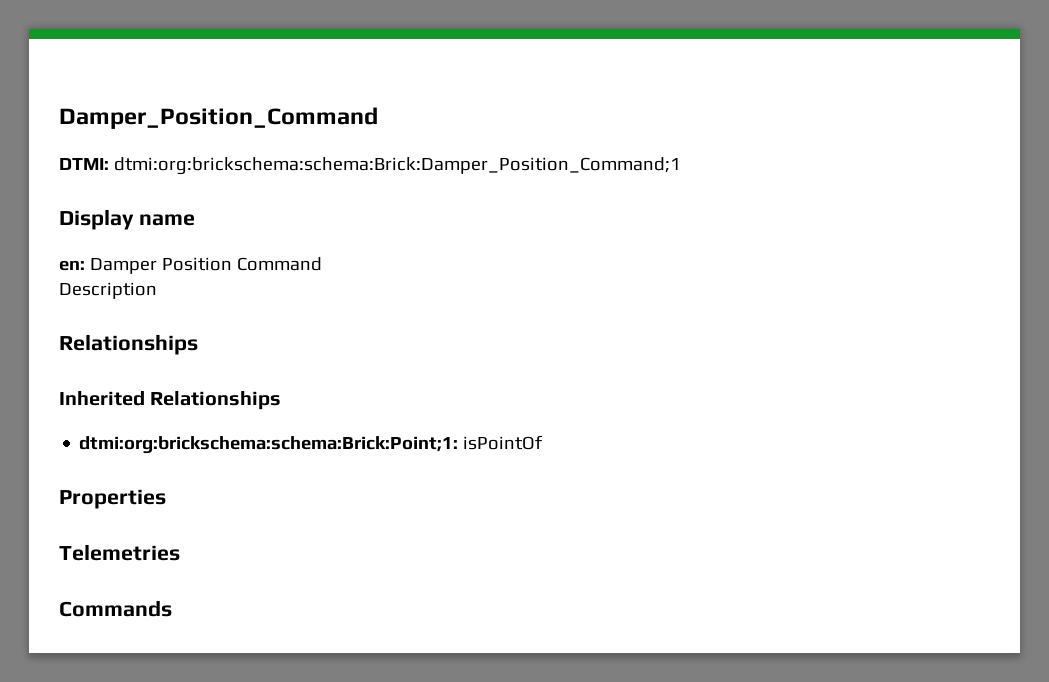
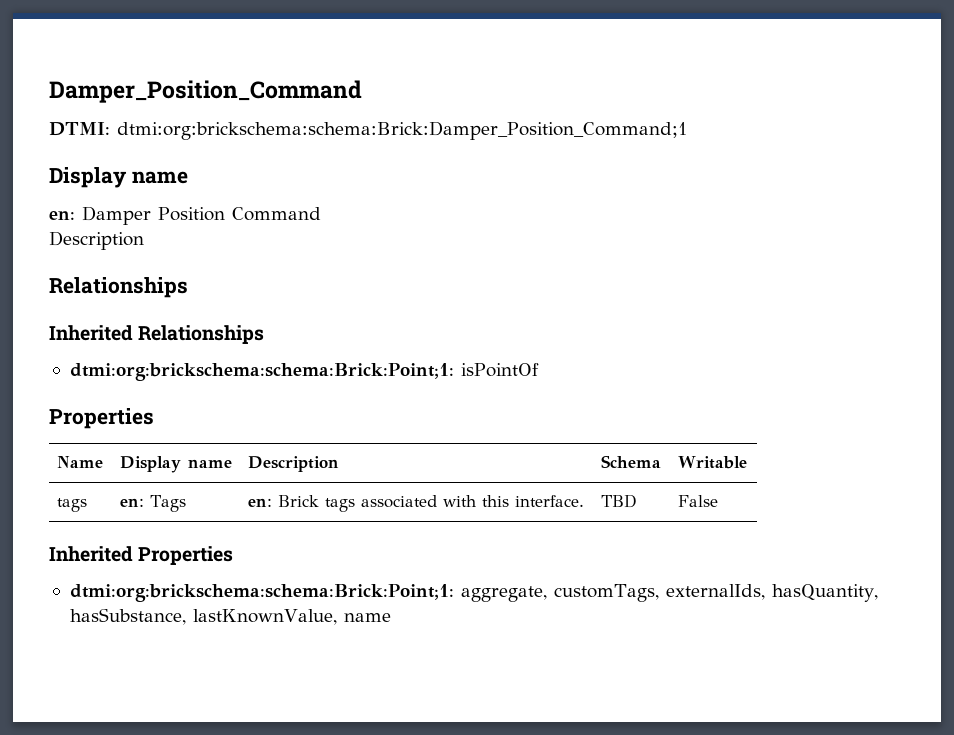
[59,544,180,561] [59,600,172,617] // Telemetries // Commands -> [57,456,104,468] [120,456,233,473] [248,456,340,472] [601,455,662,468] [678,456,748,469] [57,498,88,512] [120,495,187,512] [248,495,585,512] [601,494,638,508] [678,495,719,507] [49,546,234,565] [69,584,878,602] [69,608,391,625] // Name | Display name | Description | Schema | Writable // tags | en: Tags | en: Brick tags associated with this interface. | TBD | False // Inherited Properties // dtmi:org:brickschema:schema:Brick:Point;1: aggregate, customTags, externalIds, hasQuantity, hasSubstance, lastKnownValue, name

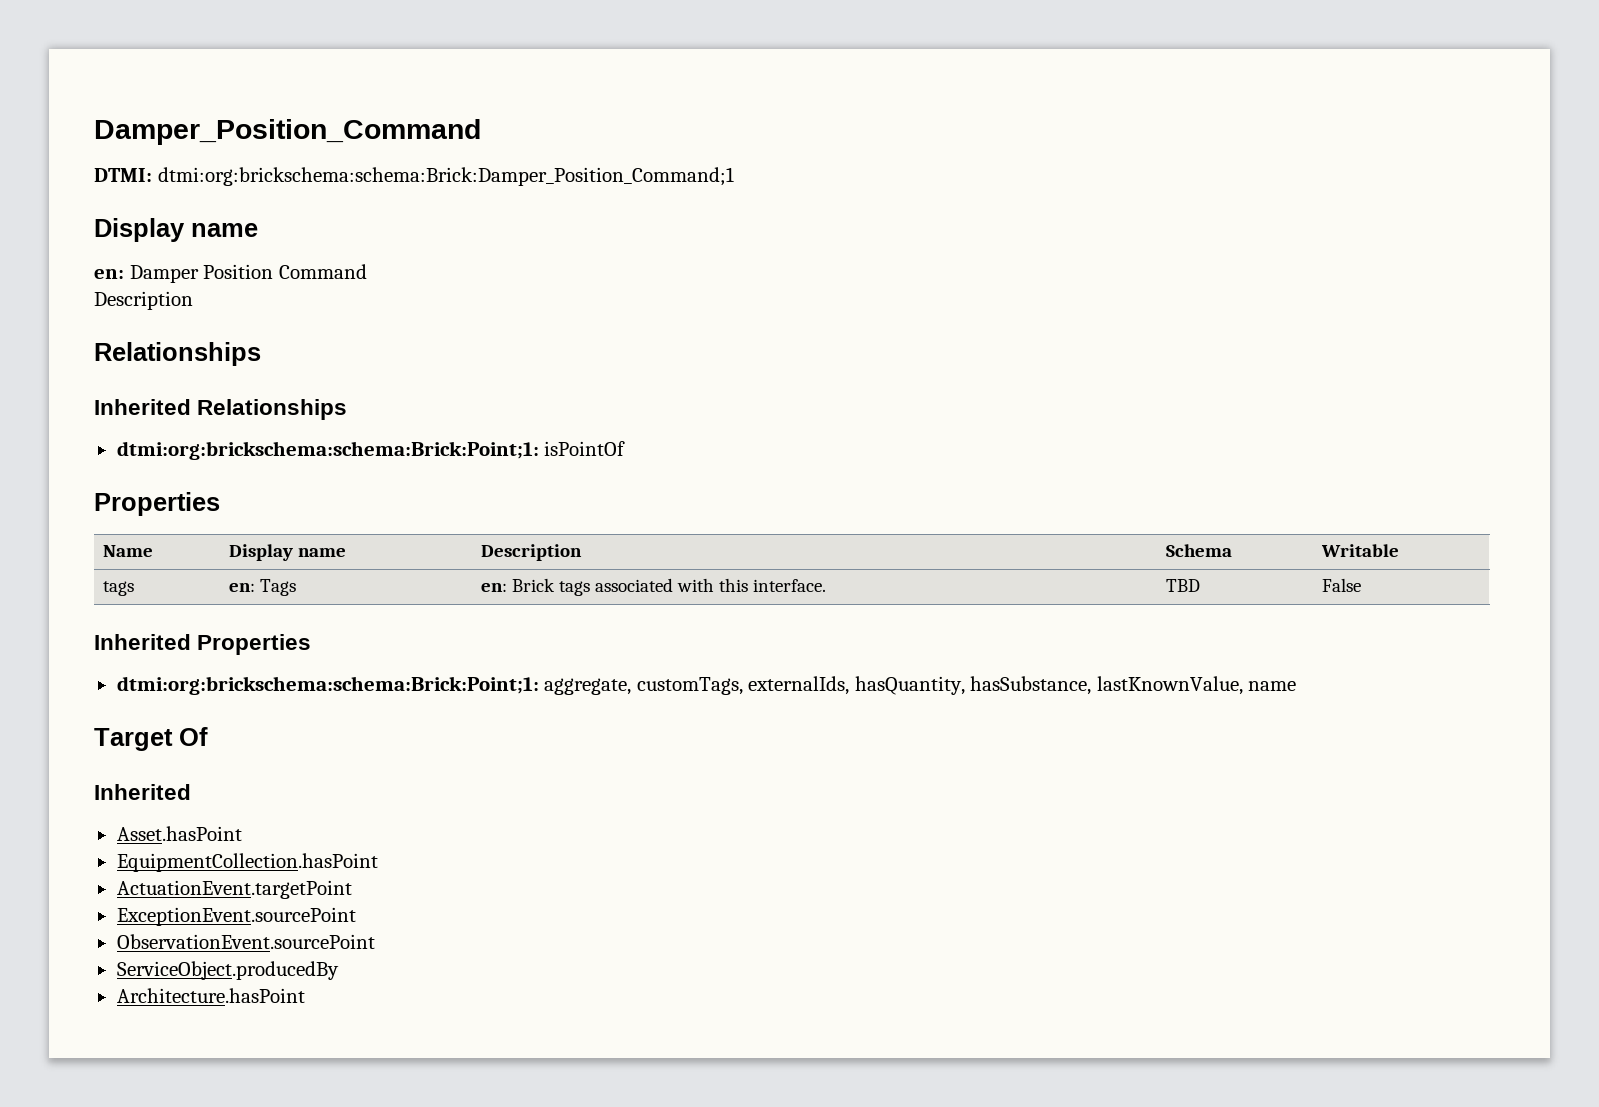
(391, 617) none -> [94,727,208,751] [94,784,191,800] [116,826,242,841] [116,853,378,872] [116,880,352,899] [116,907,356,926] [116,934,375,949] [116,961,339,980] [116,988,305,1003] // Target Of // Inherited // Asset.hasPoint // EquipmentCollection.hasPoint // ActuationEvent.targetPoint // ExceptionEvent.sourcePoint // ObservationEvent.sourcePoint // ServiceObject.producedBy // Architecture.hasPoint

